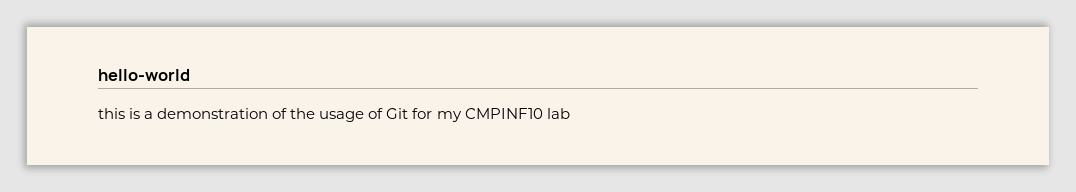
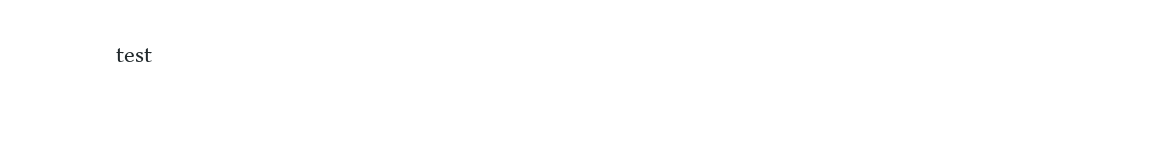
[98,69,190,81] [98,108,570,122] hello-world // this is a demonstration of the usage of Git for my CMPINF10 lab -> [116,48,152,62] test

